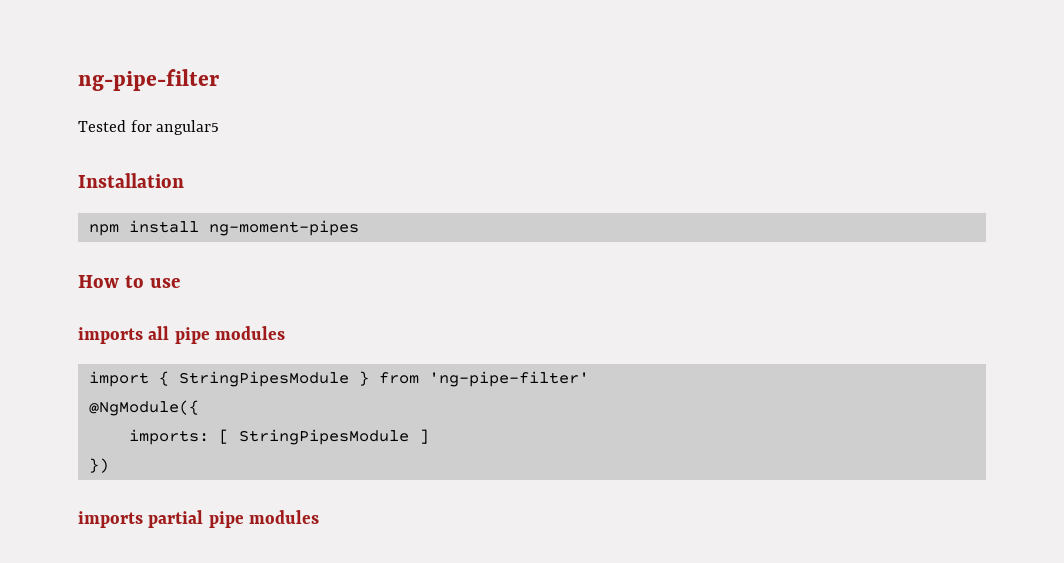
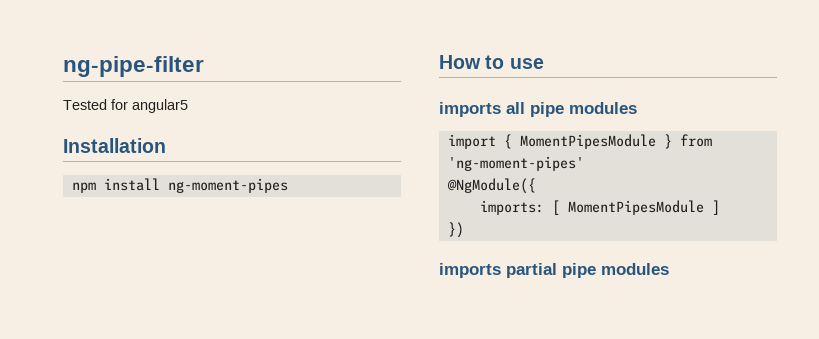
[178,371,349,387] StringPipesModule -> [519,134,656,149] MomentPipesModule
[428,371,589,387] 'ng-pipe-filter' -> [447,156,584,171] 'ng-moment-pipes'
[238,429,409,445] StringPipesModule -> [567,200,704,215] MomentPipesModule

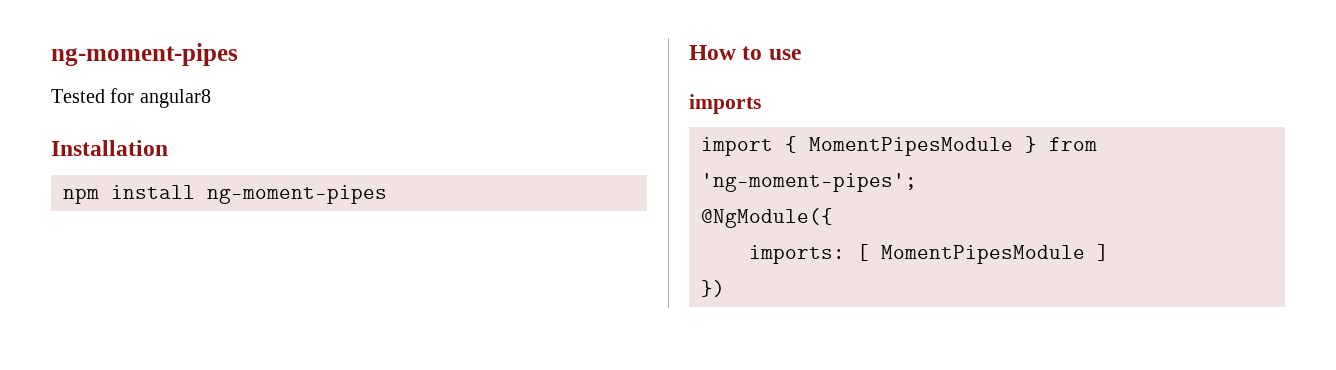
[63,56,204,77] ng-pipe-filter -> [51,43,238,66] ng-moment-pipes
[132,99,188,113] angular5 -> [139,89,211,108] angular8
[506,102,637,117] all pipe modules -> (761, 104) none
[447,156,584,171] 'ng-moment-pipes' -> [701,173,917,192] 'ng-moment-pipes';
[439,263,669,278] // imports partial pipe modules -> (725, 288) none

